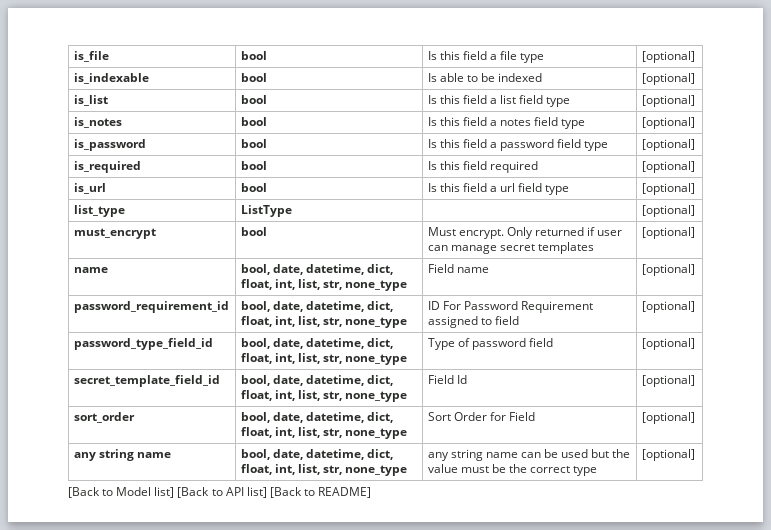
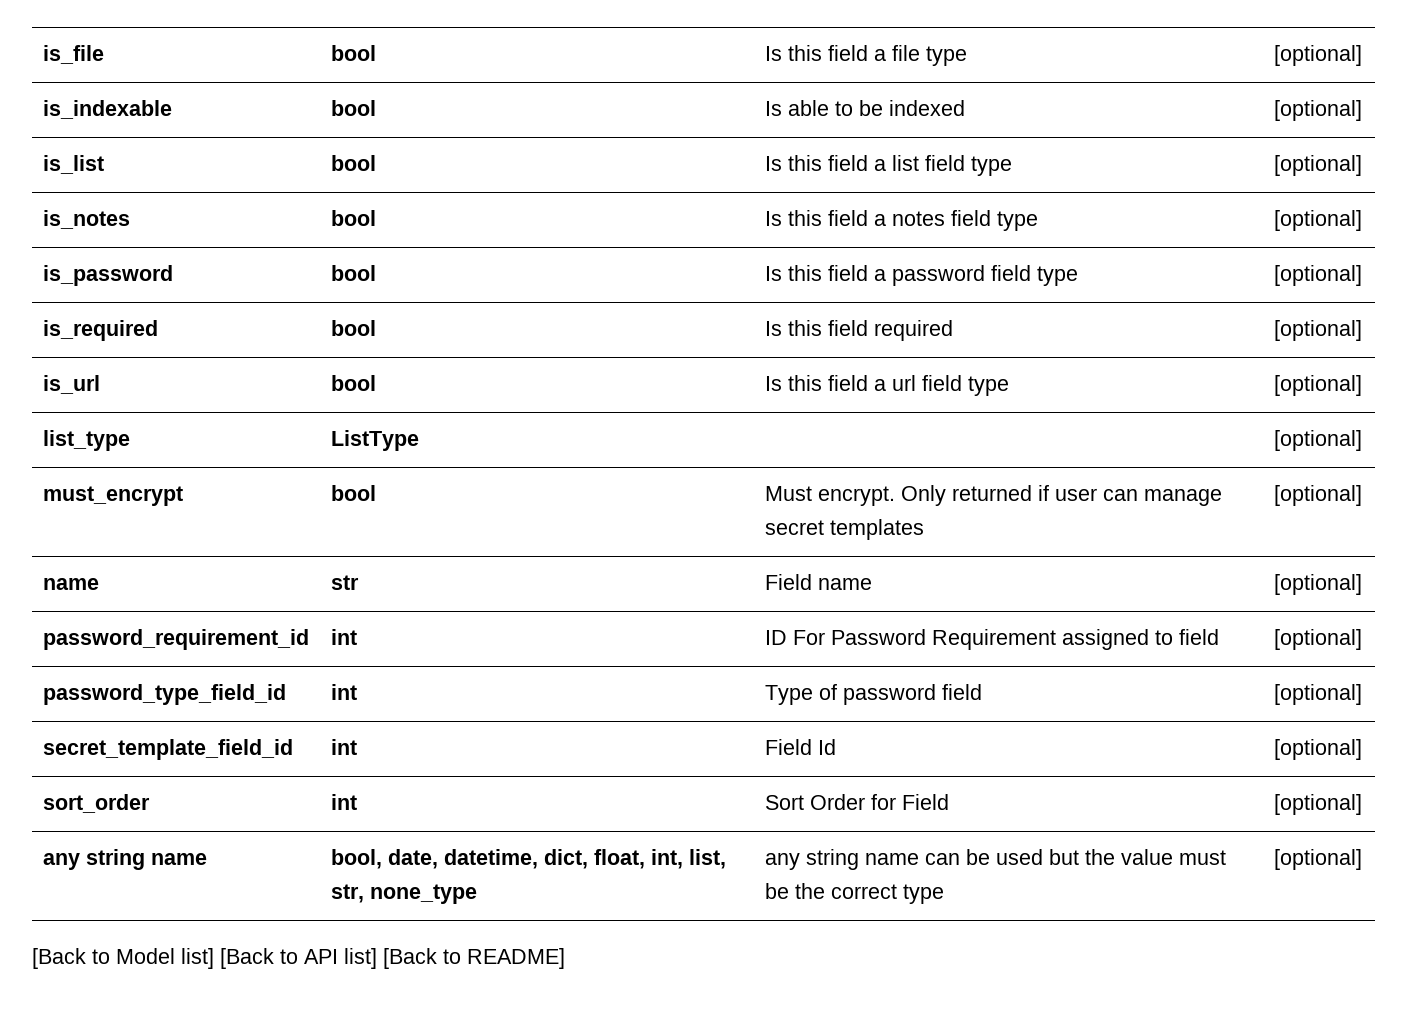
[240,264,393,275] [240,279,407,291] [427,264,489,273] [641,264,695,276] [73,301,229,313] [240,301,393,312] [240,316,407,328] bool, date, datetime, dict, float, int, list, str, none_type | Field name | [optional] // password_requirement_id | bool, date, datetime, dict, float, int, list, str, none_type -> [330,575,359,590] [764,574,872,590] [1273,574,1362,595] [42,629,309,650] [330,629,357,645] str | Field name | [optional] // password_requirement_id | int
[240,338,393,349] [240,353,407,365] bool, date, datetime, dict, float, int, list, str, none_type -> [330,684,357,700] int
[240,375,393,386] [240,390,407,402] [427,375,467,384] [641,375,695,387] [73,412,135,423] [240,412,393,423] [240,427,407,439] bool, date, datetime, dict, float, int, list, str, none_type | Field Id | [optional] // sort_order | bool, date, datetime, dict, float, int, list, str, none_type -> [330,739,357,755] [764,739,836,755] [1273,739,1362,760] [42,794,150,813] [330,794,357,810] int | Field Id | [optional] // sort_order | int

